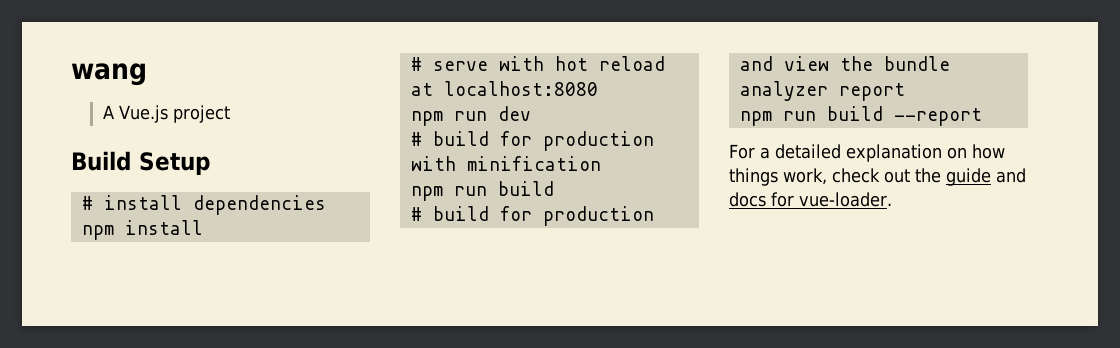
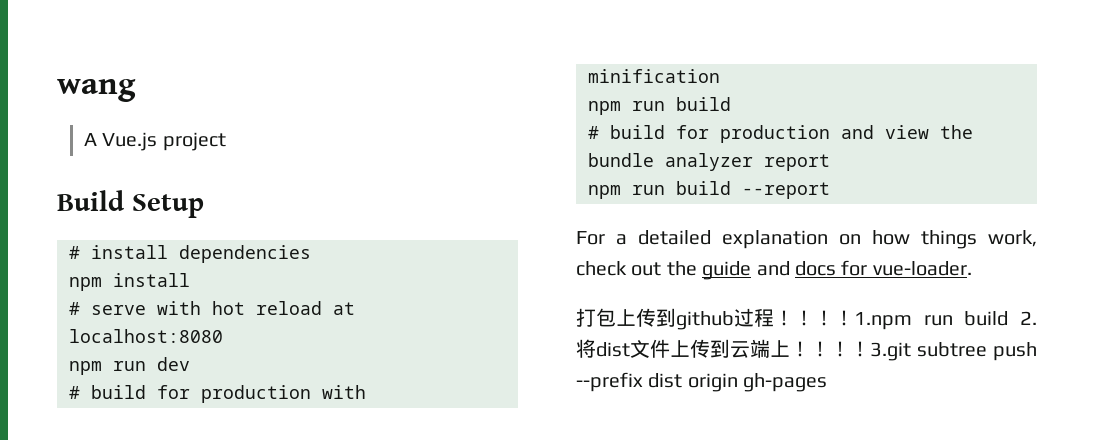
(892, 199) none -> [576,308,1037,330] [576,339,1037,361] [576,372,828,392] // 打包上传到github过程！！！！1.npm run build 2.将dist文件上传到云端上！！！！3.git subtree push --prefix dist origin gh-pages

